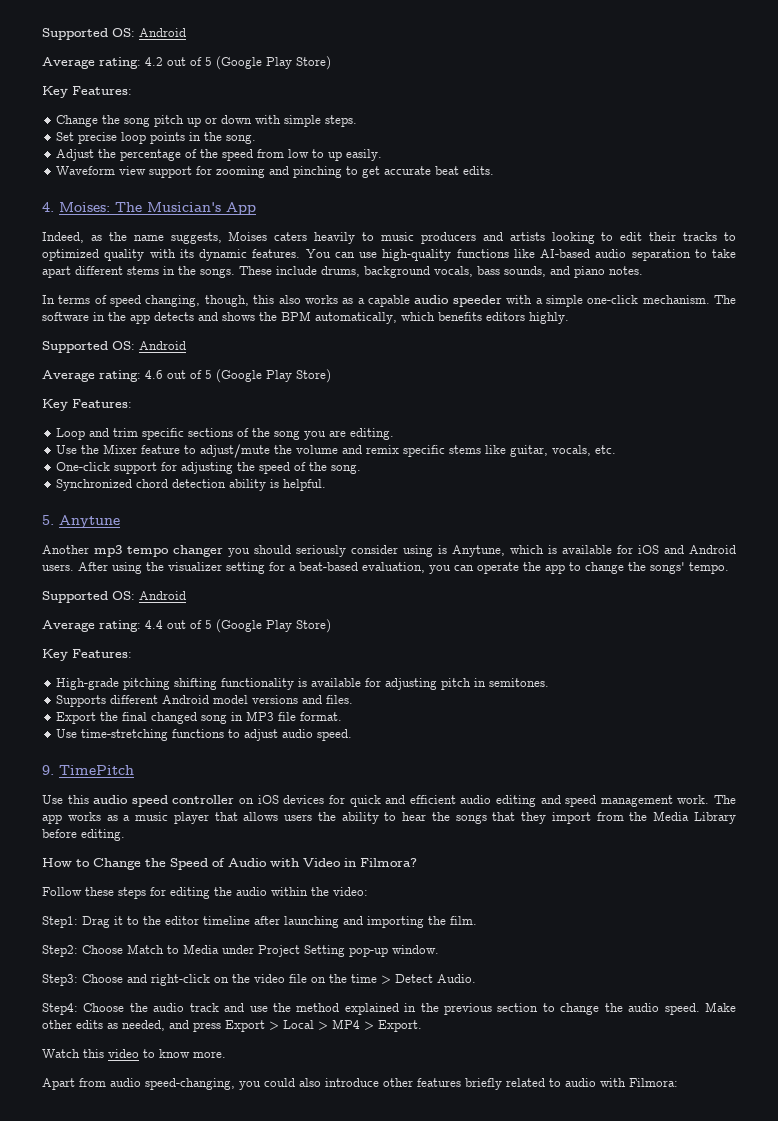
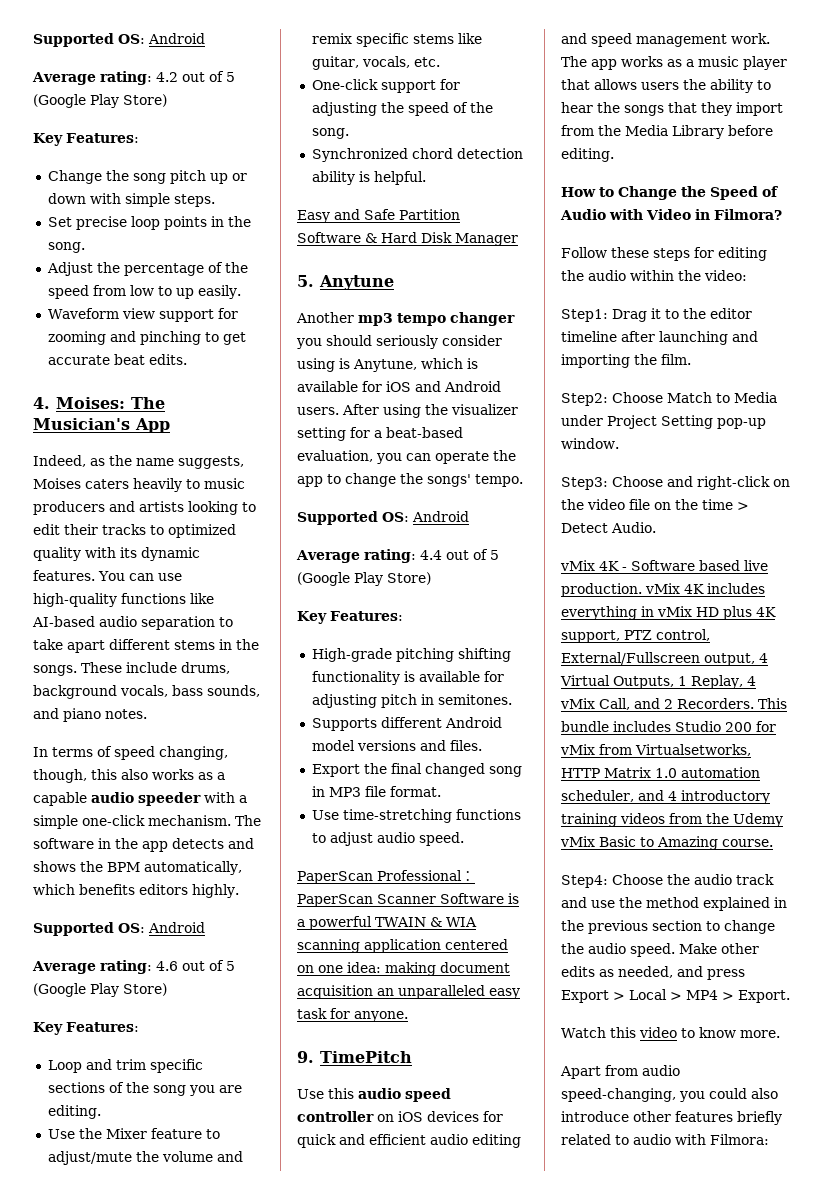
(327, 485) none -> [297,209,460,223] [297,232,518,246] // Easy and Safe Partition Software & Hard Disk Manager
(353, 735) none -> [297,870,475,884] [297,893,519,907] [297,916,477,930] [297,939,508,953] [297,962,510,976] [297,985,520,999] [297,1008,408,1022] // PaperScan Professional：PaperScan Scanner Software is a powerful TWAIN & WIA scanning application centered on one idea: making document acquisition an unparalleled easy task for anyone.
(476, 978) none -> [560,560,768,571] [561,583,765,597] [561,606,776,620] [561,629,710,643] [561,652,768,666] [560,675,756,689] [560,698,787,710] [561,721,776,732] [560,744,751,756] [561,767,760,778] [561,790,770,804] [561,813,783,827] [560,836,773,850] // vMix 4K - Software based live production. vMix 4K includes everything in vMix HD plus 4K support, PTZ control, External/Fullscreen output, 4 Virtual Outputs, 1 Replay, 4 vMix Call, and 2 Recorders. This bundle includes Studio 200 for vMix from Virtualsetworks, HTTP Matrix 1.0 automation scheduler, and 4 introductory training videos from the Udemy vMix Basic to Amazing course.

